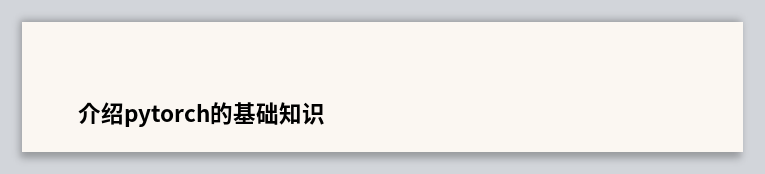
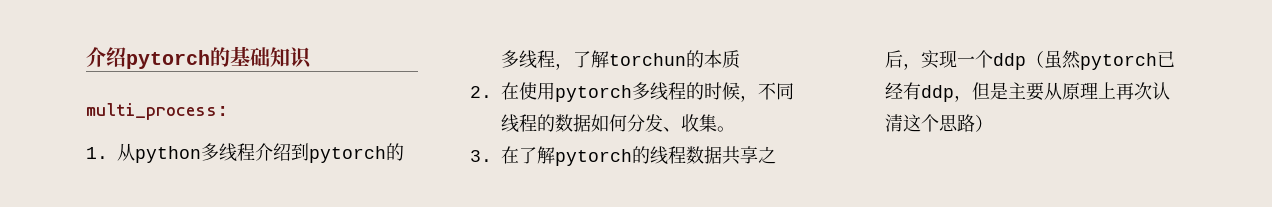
(325, 113) none -> [86,103,228,120] [86,143,404,163] [501,50,740,70] [470,82,794,102] [501,114,735,133] [470,146,776,166] [885,50,1175,70] [885,82,1170,102] [885,114,993,132] // multi_process: // 1.从python多线程介绍到pytorch的多线程，了解torchun的本质 // 2.在使用pytorch多线程的时候，不同线程的数据如何分发、收集。 // 3.在了解pytorch的线程数据共享之后，实现一个ddp（虽然pytorch已经有ddp，但是主要从原理上再次认清这个思路）

